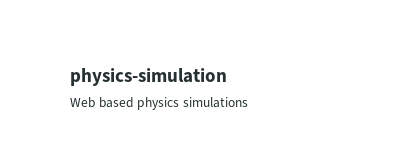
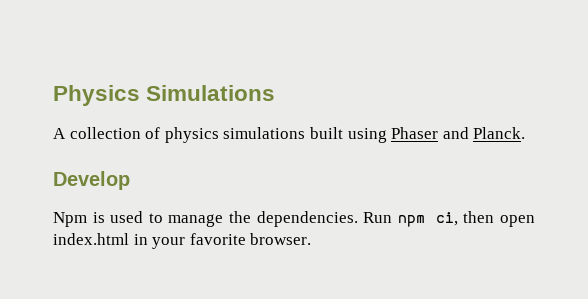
[70,68,227,86] [70,97,248,110] physics-simulation // Web based physics simulations -> [53,85,276,106] [53,127,526,143] [53,171,130,190] [53,211,535,227] [53,233,312,249] Physics Simulations // A collection of physics simulations built using Phaser and Planck. // Develop // Npm is used to manage the dependencies. Run npm ci, then open index.html in your favorite browser.

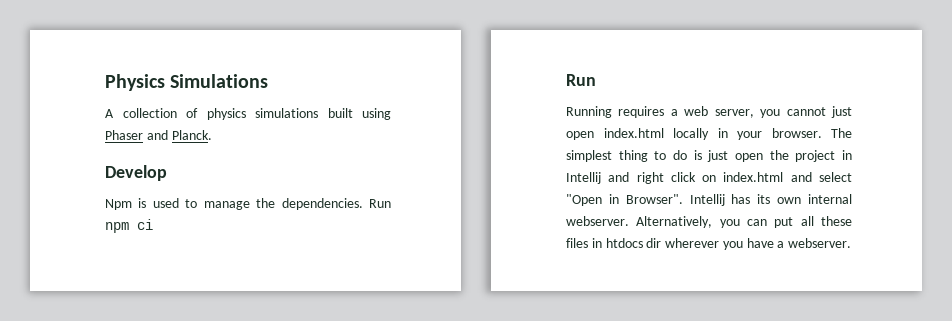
[435,211,495,226] ci, then -> [137,219,153,230] [566,74,596,86] [566,106,852,118] ci // Run // Running requires a web server, you cannot just
(129, 239) none -> [673,128,709,140] locally
[189,233,312,245] favorite browser. -> [771,128,852,138] [566,150,852,162] [566,172,852,184] [566,194,852,206] [566,216,852,228] [566,238,852,250] browser. The simplest thing to do is just open the project in Intellij and right click on index.html and select "Open in Browser". Intellij has its own internal webserver. Alternatively, you can put all these files in htdocs dir wherever you have a webserver.

